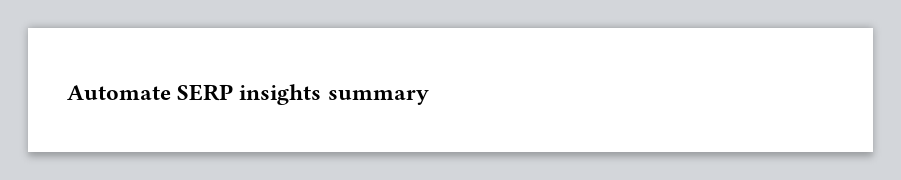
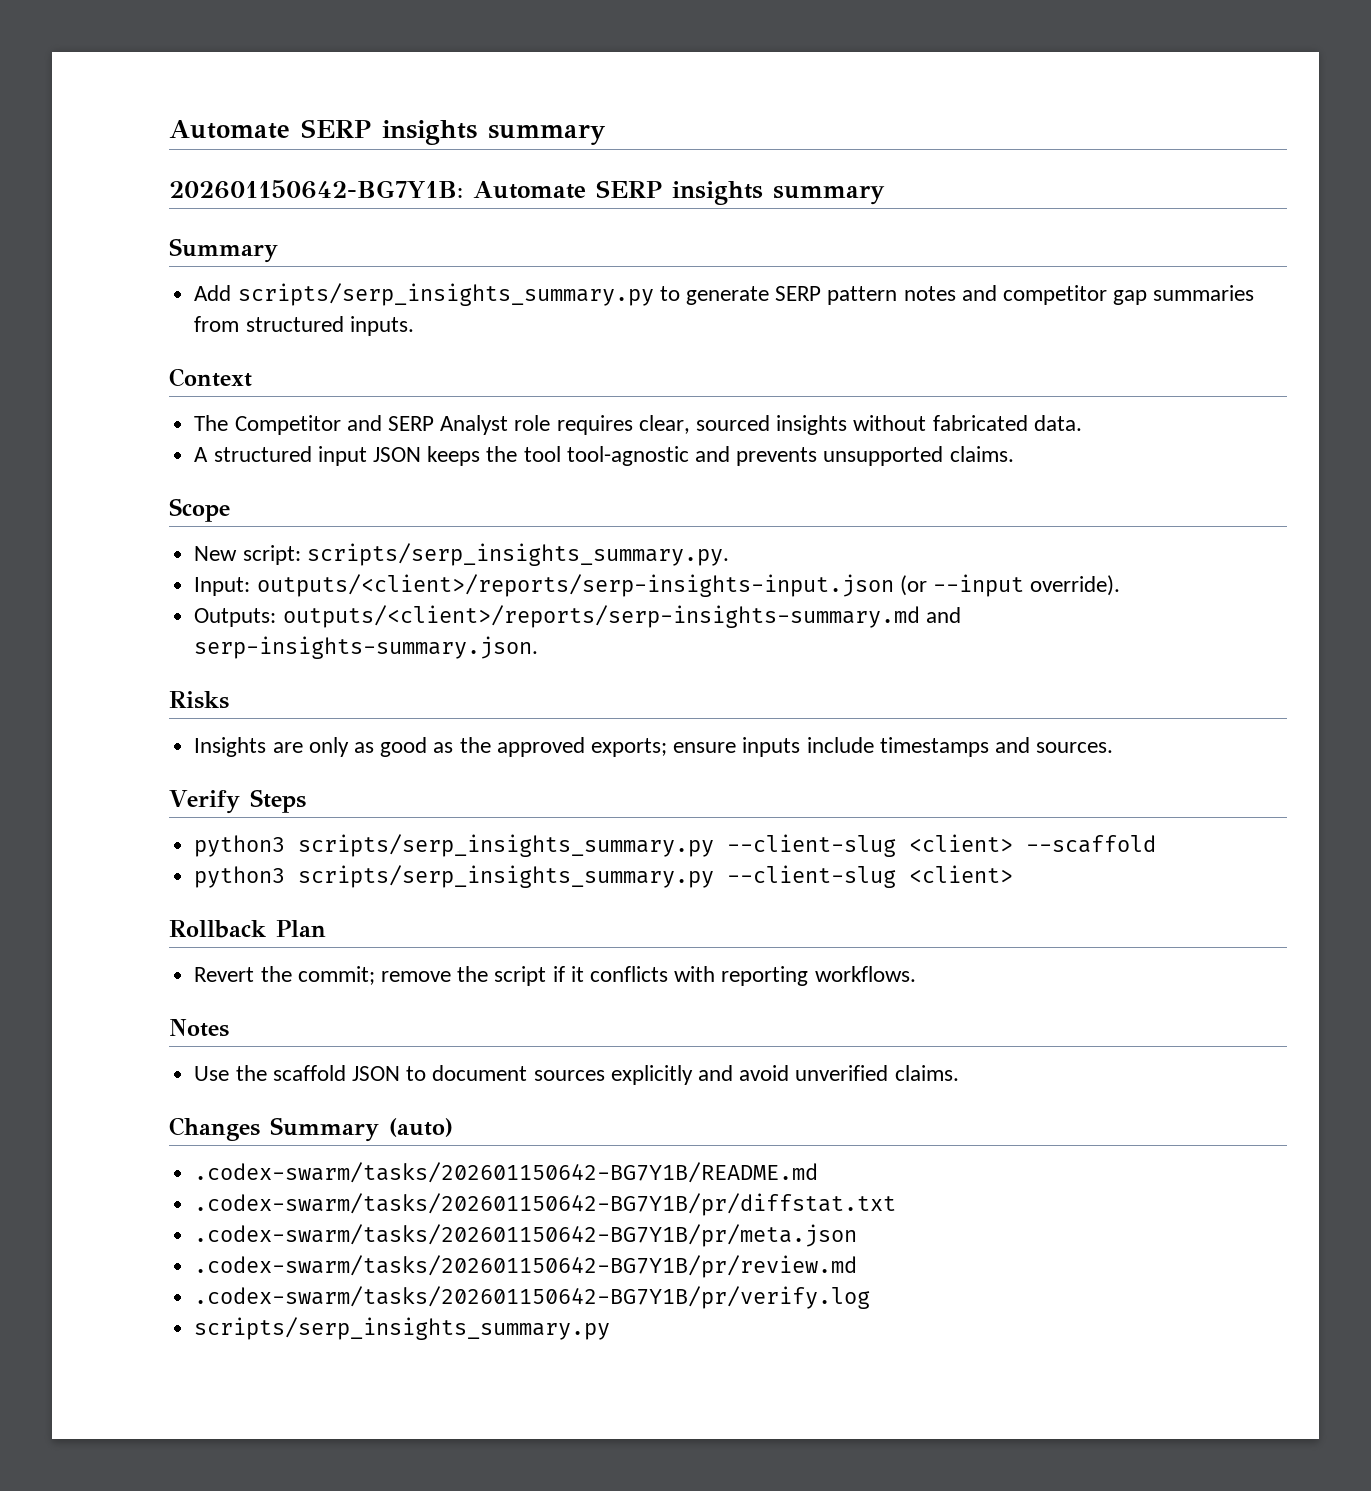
[67,84,429,105] Automate SERP insights summary -> [169,119,606,145] [169,180,885,205] [169,238,278,263] [194,283,1255,306] [194,316,414,336] [169,368,252,387] [194,415,1082,435] [194,446,1014,466] [169,498,230,522] [194,543,729,566] [194,574,1121,597] [194,605,961,628] [194,636,539,659] [169,691,229,709] [194,737,1114,757] [169,789,306,814] [194,834,1157,857] [194,865,1014,888] [169,920,326,938] [194,966,916,986] [169,1019,229,1037] [194,1065,959,1085] [169,1117,453,1142] [194,1162,819,1183] [194,1193,897,1216] [194,1224,858,1247] [194,1255,858,1278] [194,1286,871,1309] [194,1317,611,1340] Automate SERP insights summary // 202601150642-BG7Y1B: Automate SERP insights summary // Summary // Add scripts/serp_insights_summary.py to generate SERP pattern notes and competitor gap summaries from structured inputs. // Context // The Competitor and SERP Analyst role requires clear, sourced insights without fabricated data. // A structured input JSON keeps the tool tool-agnostic and prevents unsupported claims. // Scope // New script: scripts/serp_insights_summary.py. // Input: outputs/<client>/reports/serp-insights-input.json (or --input override). // Outputs: outputs/<client>/reports/serp-insights-summary.md and serp-insights-summary.json. // Risks // Insights are only as good as the approved exports; ensure inputs include timestamps and sources. // Verify Steps // python3 scripts/serp_insights_summary.py --client-slug <client> --scaffold // python3 scripts/serp_insights_summary.py --client-slug <client> // Rollback Plan // Revert the commit; remove the script if it conflicts with reporting workflows. // Notes // Use the scaffold JSON to document sources explicitly and avoid unverified claims. // Changes Summary (auto) // .codex-swarm/tasks/202601150642-BG7Y1B/README.md // .codex-swarm/tasks/202601150642-BG7Y1B/pr/diffstat.txt // .codex-swarm/tasks/202601150642-BG7Y1B/pr/meta.json // .codex-swarm/tasks/202601150642-BG7Y1B/pr/review.md // .codex-swarm/tasks/202601150642-BG7Y1B/pr/verify.log // scripts/serp_insights_summary.py

